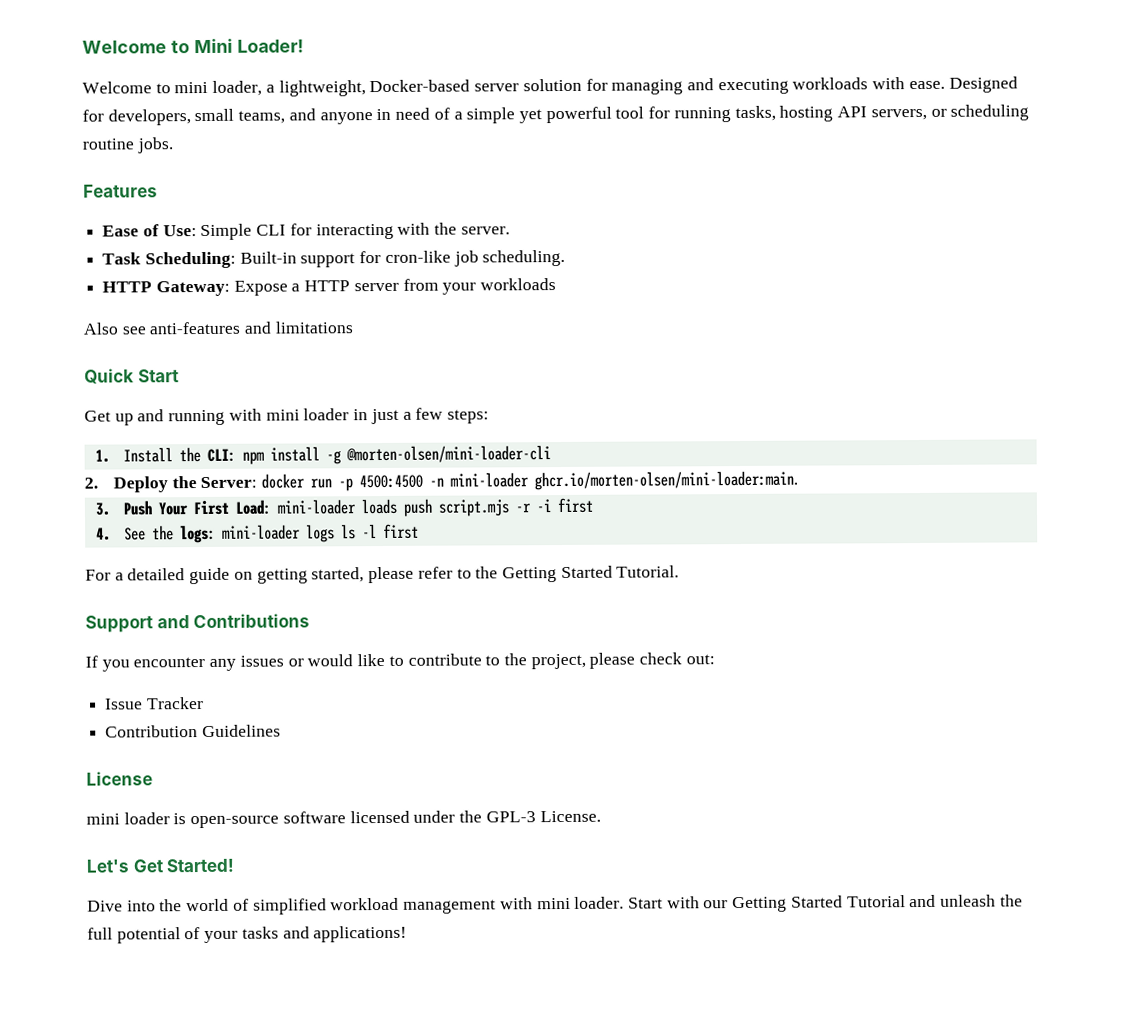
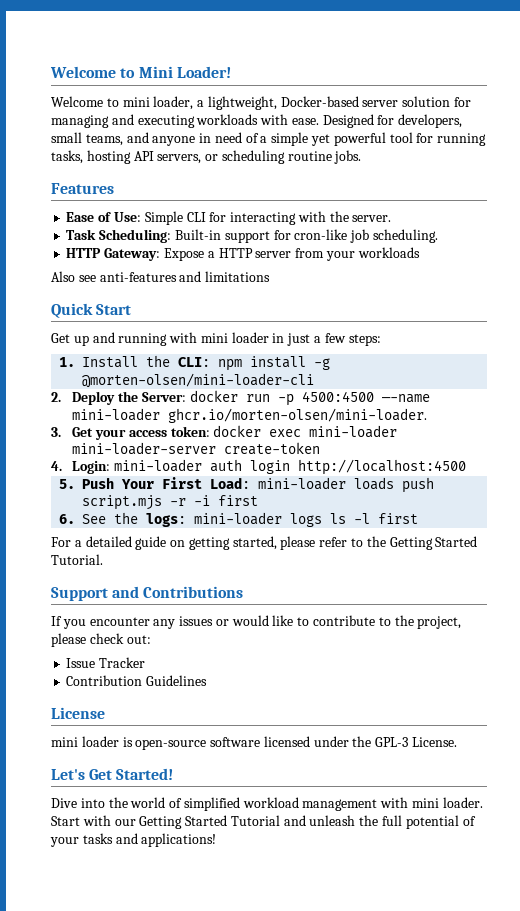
[429,470,799,491] [94,502,110,516] -n mini-loader ghcr.io/morten-olsen/mini-loader:main. // 3. -> [381,394,430,403] [72,408,428,423] [51,425,398,440] [72,442,321,455] [51,459,467,475] [59,479,76,489] —-name mini-loader ghcr.io/morten-olsen/mini-loader. // 3. Get your access token: docker exec mini-loader mini-loader-server create-token // 4. Login: mini-loader auth login http://localhost:4500 // 5.
[95,527,111,541] 4. -> [59,514,76,524] 6.

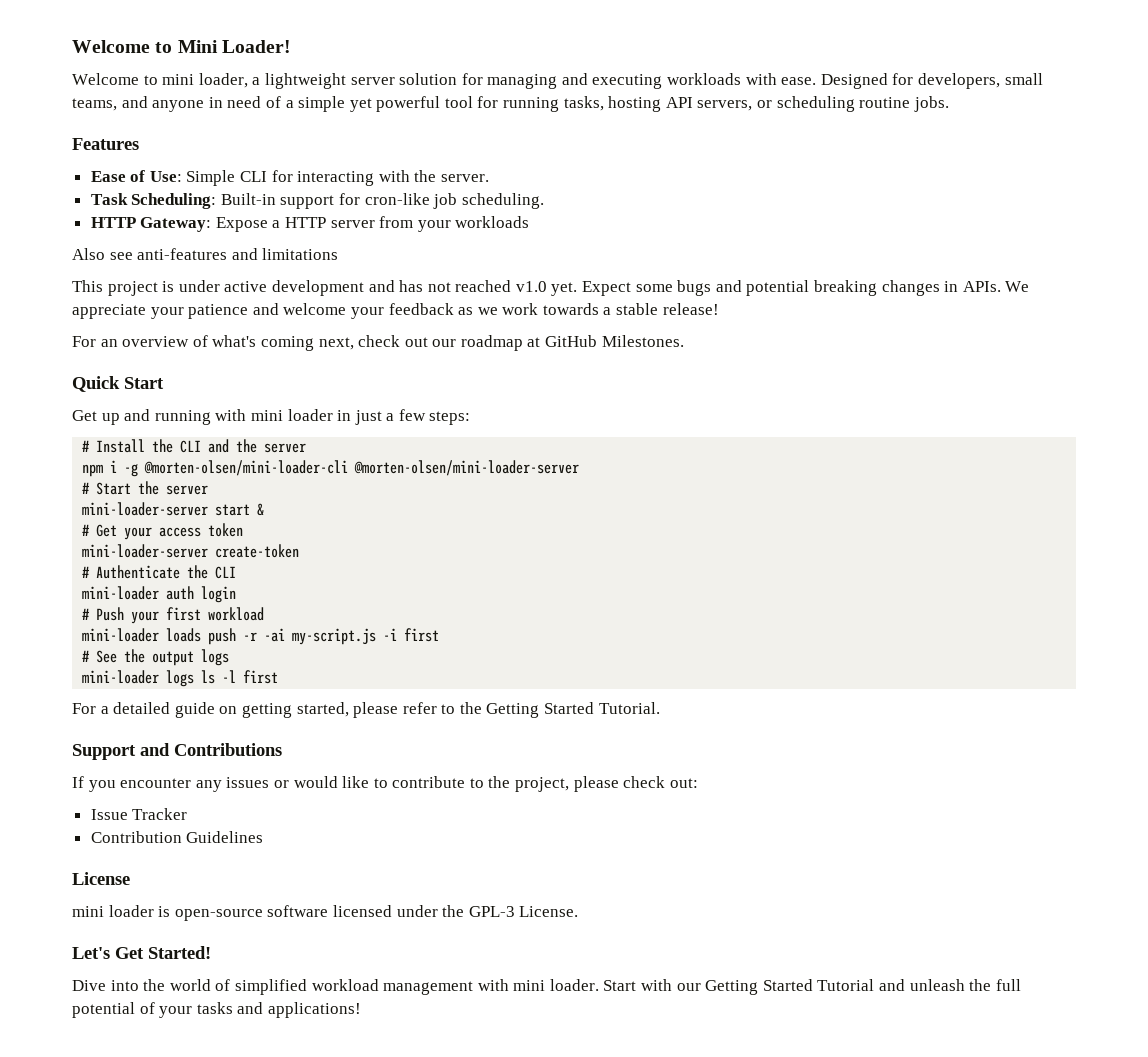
[207,96,359,110] lightweight, Docker-based -> [264,73,346,89] lightweight
(271, 276) none -> [72,280,1030,296] [72,303,719,319] [72,335,684,351] // This project is under active development and has not reached v1.0 yet. Expect some bugs and potential breaking changes in APIs. We appreciate your patience and welcome your feedback as we work towards a stable release! // For an overview of what's coming next, check out our roadmap at GitHub Milestones.
[59,357,76,367] 1. -> [82,440,91,452] #
[178,356,331,371] [82,373,315,388] [51,390,430,406] [72,408,428,423] [51,425,398,440] [72,442,321,455] [51,459,467,475] [59,477,435,493] [82,495,187,510] CLI: npm install -g @morten-olsen/mini-loader-cli // 2. Deploy the Server: docker run -p 4500:4500 —-name mini-loader ghcr.io/morten-olsen/mini-loader. // 3. Get your access token: docker exec mini-loader mini-loader-server create-token // 4. Login: mini-loader auth login http://localhost:4500 // 5. Push Your First Load: mini-loader loads push script.mjs -r -> [180,439,307,453] [82,460,580,477] [82,481,209,495] [82,502,265,516] [82,523,244,540] [82,544,300,558] [82,565,237,579] [82,586,237,603] [82,607,265,624] [82,628,377,645] CLI and the server // npm i -g @morten-olsen/mini-loader-cli @morten-olsen/mini-loader-server // # Start the server // mini-loader-server start & // # Get your access token // mini-loader-server create-token // # Authenticate the CLI // mini-loader auth login // # Push your first workload // mini-loader loads push -r -ai my-script.js
[59,514,76,524] 6. -> [82,650,91,662] #
[146,513,187,527] logs: -> [152,649,230,666] output logs //

